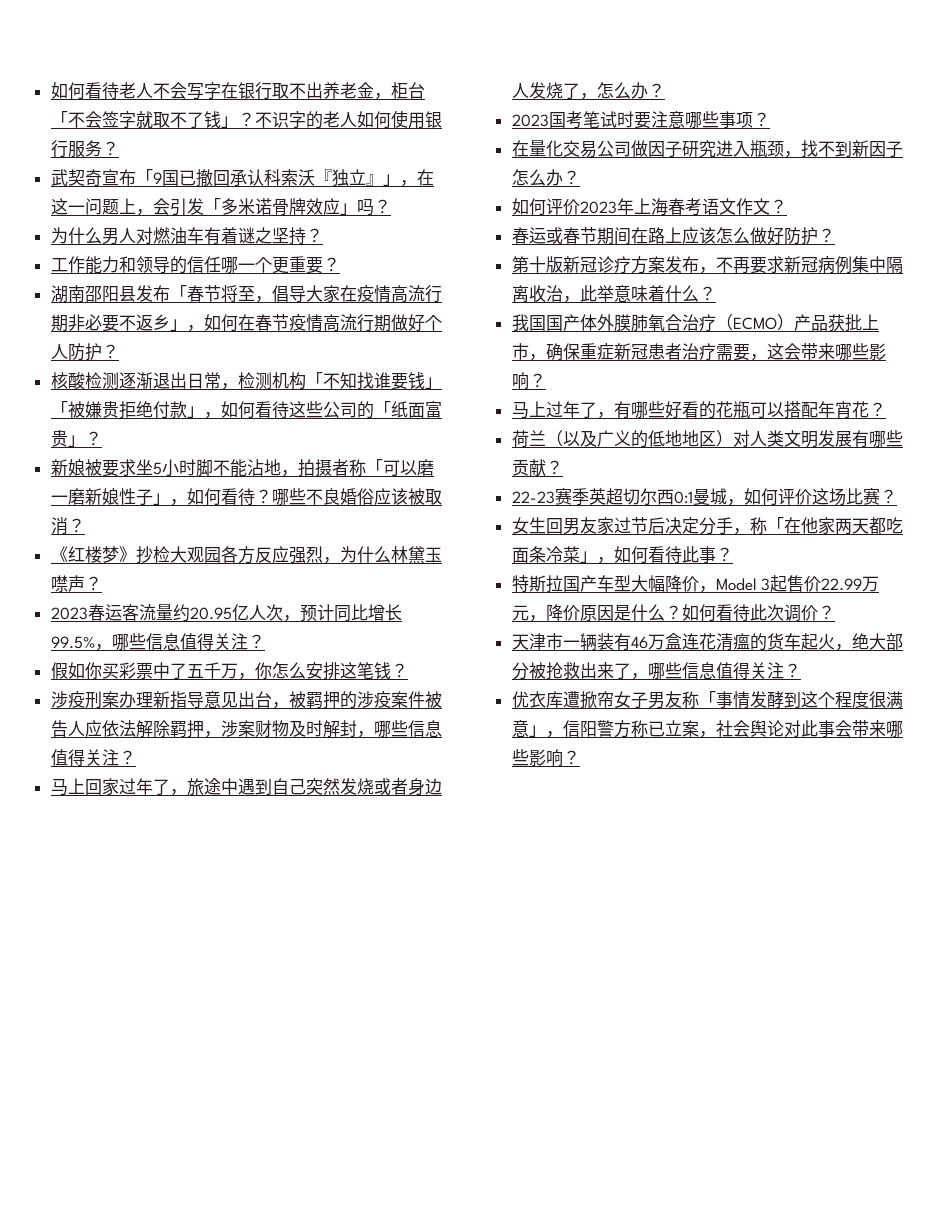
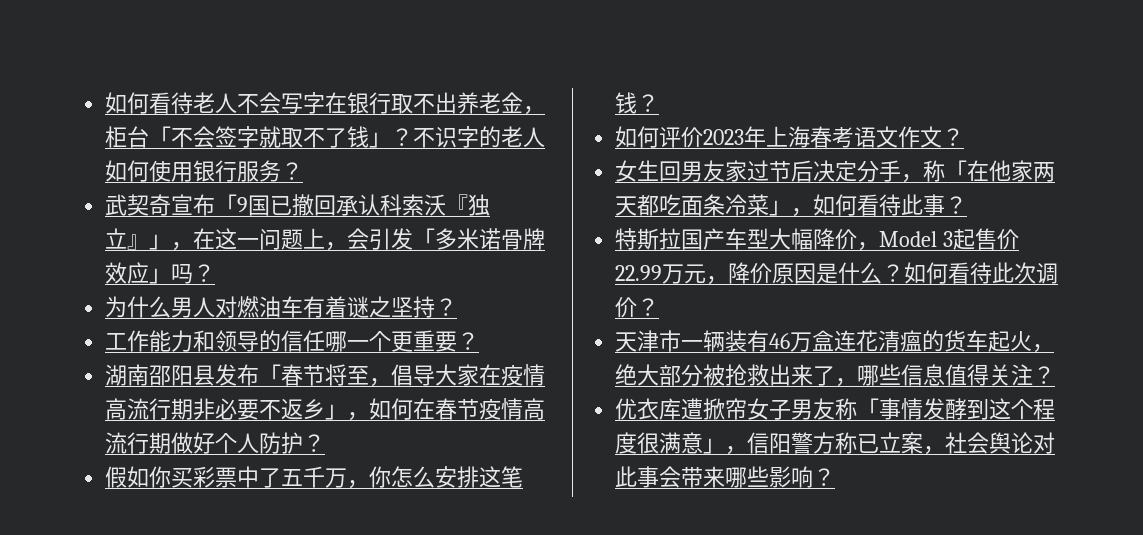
[50,372,442,390] [50,401,442,419] [50,430,102,447] [50,459,434,477] [50,488,442,506] [50,517,85,535] [50,546,442,564] [50,575,102,592] [50,604,402,622] [50,633,265,651] // 核酸检测逐渐退出日常，检测机构「不知找谁要钱」「被嫌贵拒绝付款」，如何看待这些公司的「纸面富贵」？ // 新娘被要求坐5小时脚不能沾地，拍摄者称「可以磨一磨新娘性子」，如何看待？哪些不良婚俗应该被取消？ // 《红楼梦》抄检大观园各方反应强烈，为什么林黛玉噤声？ // 2023春运客流量约20.95亿人次，预计同比增长99.5%，哪些信息值得关注？ -> (326, 443) none
[50,691,442,709] [50,720,442,738] [50,749,136,766] [50,778,442,796] [511,82,665,100] [511,111,770,129] [511,140,903,158] [511,169,580,186] // 涉疫刑案办理新指导意见出台，被羁押的涉疫案件被告人应依法解除羁押，涉案财物及时解封，哪些信息值得关注？ // 马上回家过年了，旅途中遇到自己突然发烧或者身边人发烧了，怎么办？ // 2023国考笔试时要注意哪些事项？ // 在量化交易公司做因子研究进入瓶颈，找不到新因子怎么办？ -> (660, 103) none
[511,227,835,245] [511,256,903,274] [511,285,716,303] [511,314,879,332] [511,343,886,361] [511,372,546,390] [511,401,886,419] [511,430,903,448] [511,459,563,477] [511,487,897,506] // 春运或春节期间在路上应该怎么做好防护？ // 第十版新冠诊疗方案发布，不再要求新冠病例集中隔离收治，此举意味着什么？ // 我国国产体外膜肺氧合治疗（ECMO）产品获批上市，确保重症新冠患者治疗需要，这会带来哪些影响？ // 马上过年了，有哪些好看的花瓶可以搭配年宵花？ // 荷兰（以及广义的低地地区）对人类文明发展有哪些贡献？ // 22-23赛季英超切尔西0:1曼城，如何评价这场比赛？ -> (965, 137) none

